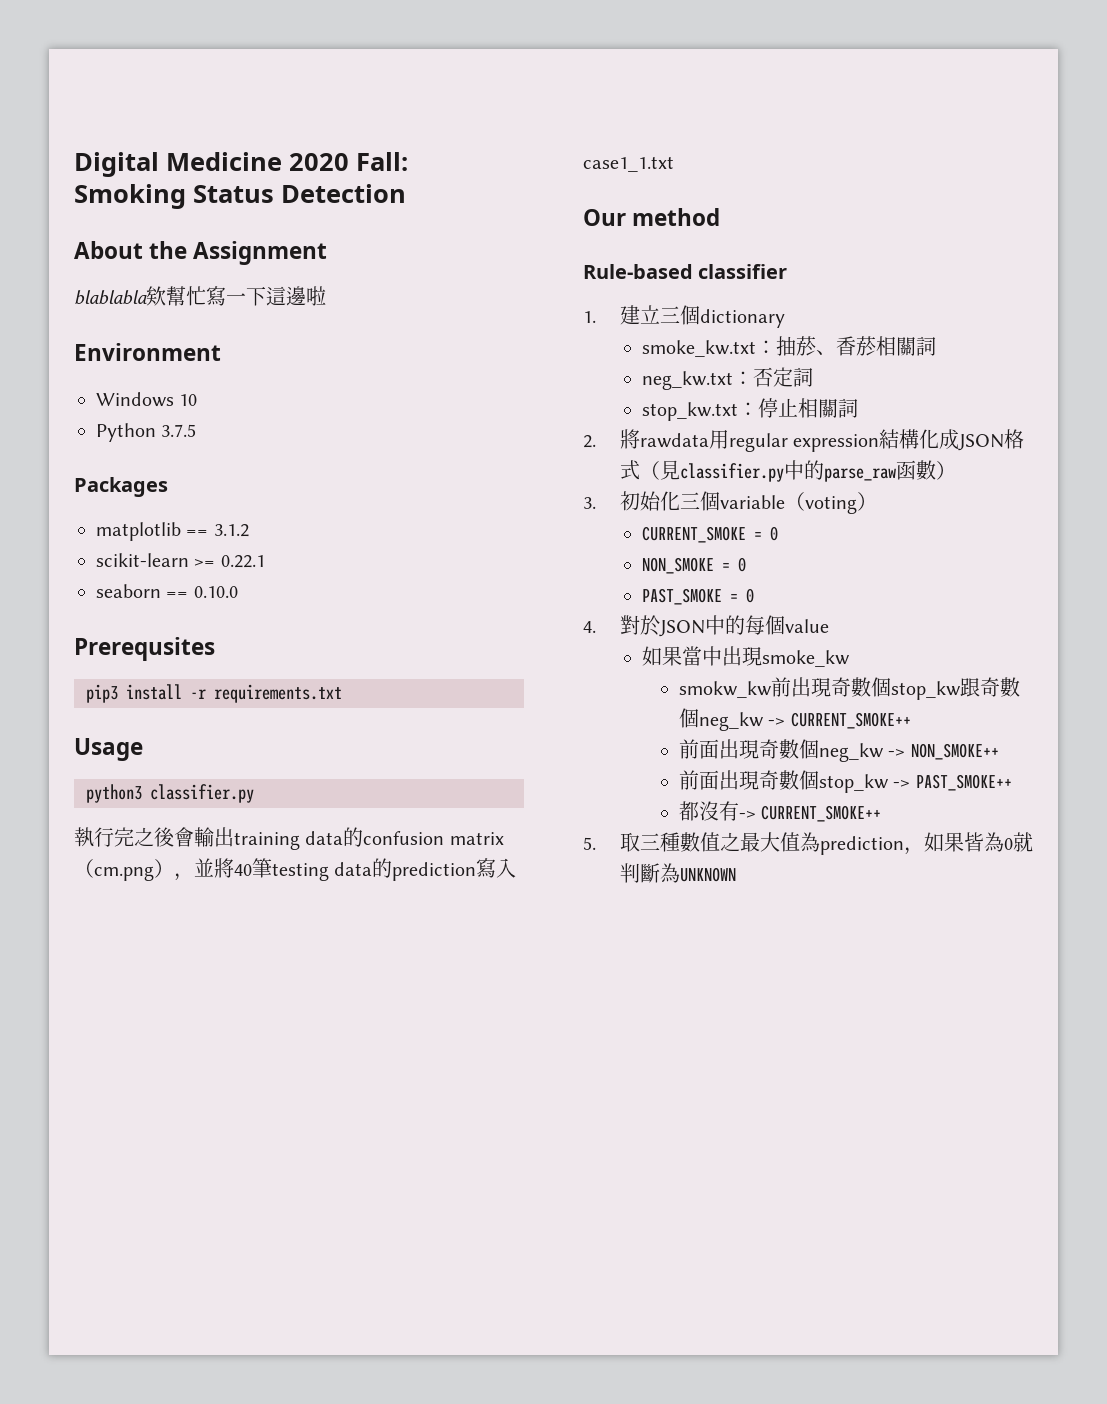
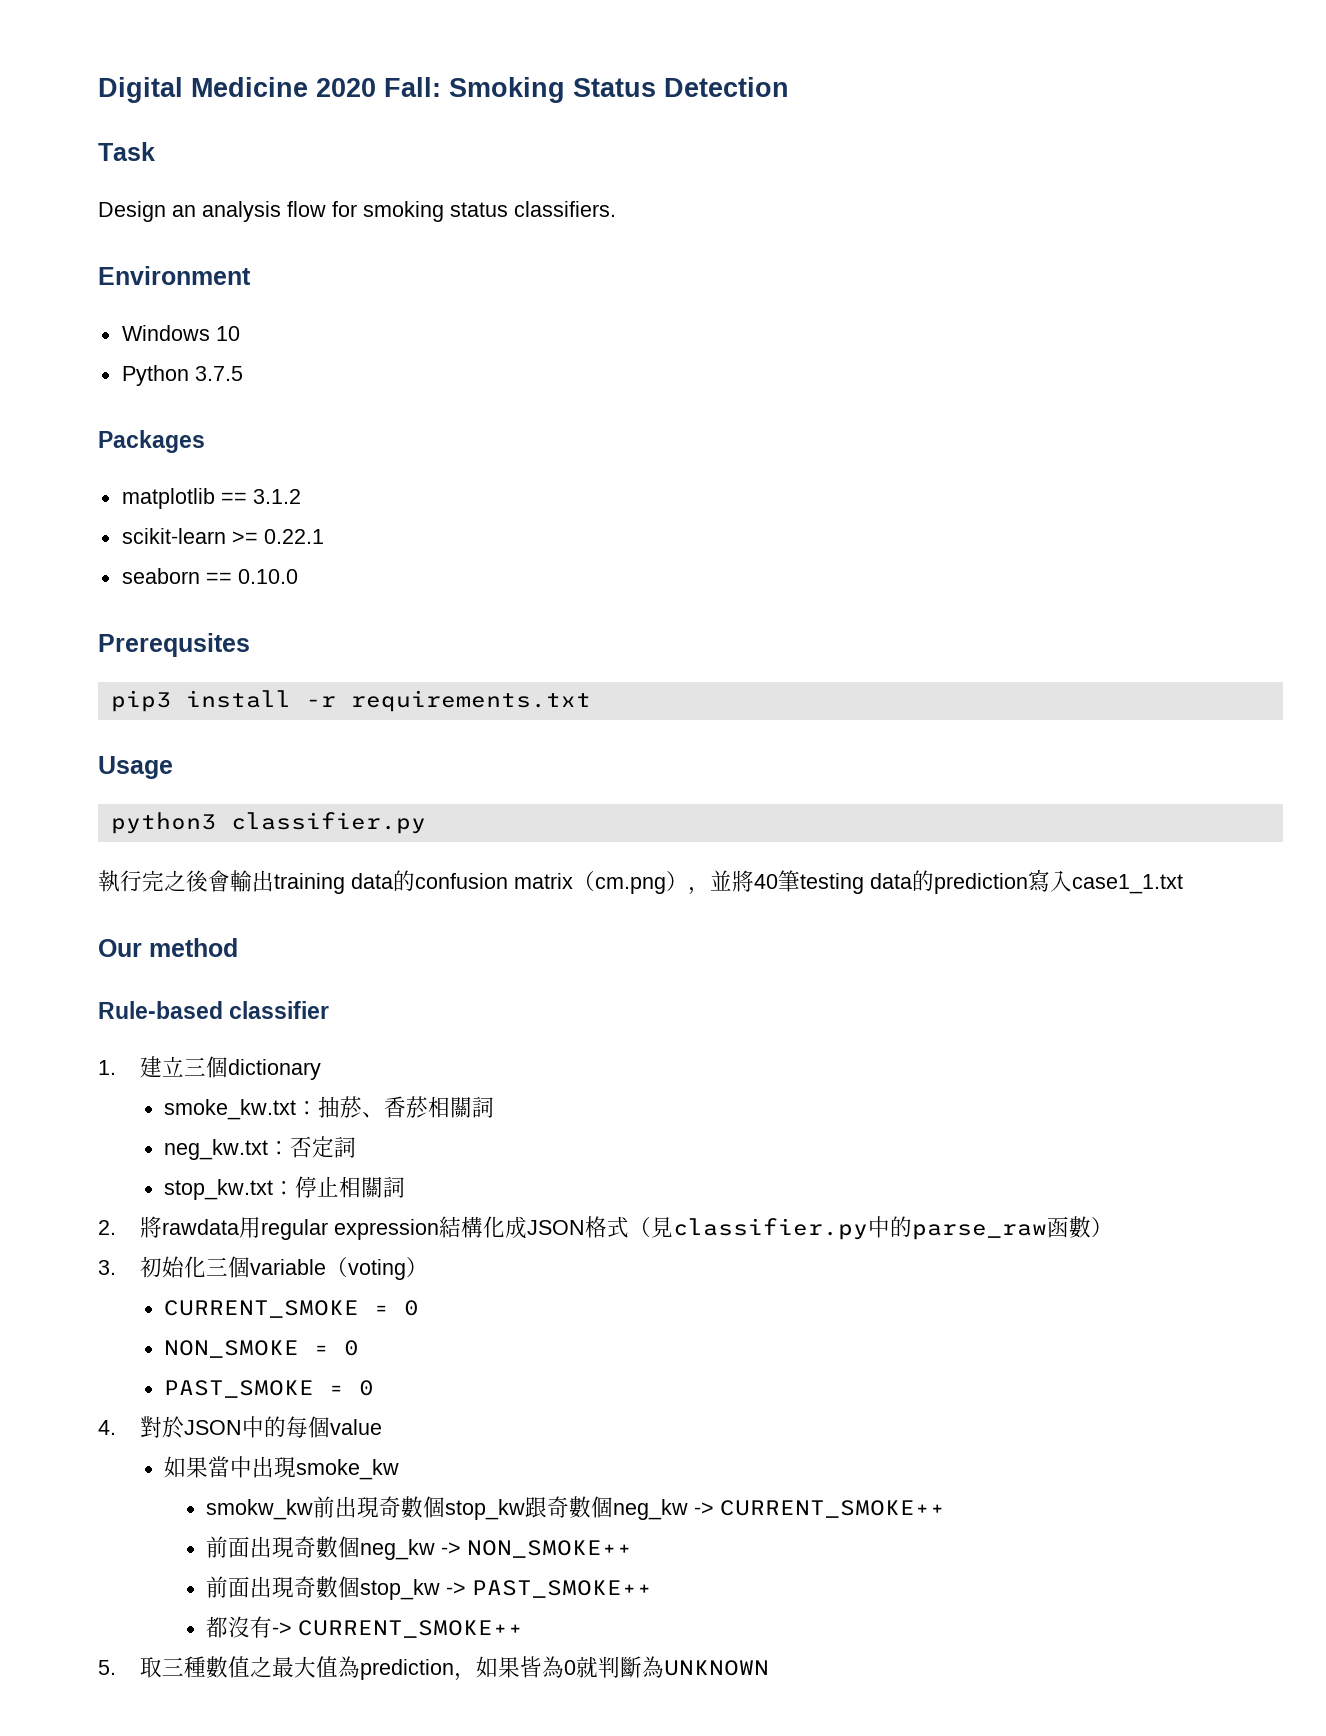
[74,241,328,265] [74,286,326,306] About the Assignment // blablabla欸幫忙寫一下這邊啦 -> [98,142,155,161] [98,201,616,222] Task // Design an analysis flow for smoking status classifiers.

